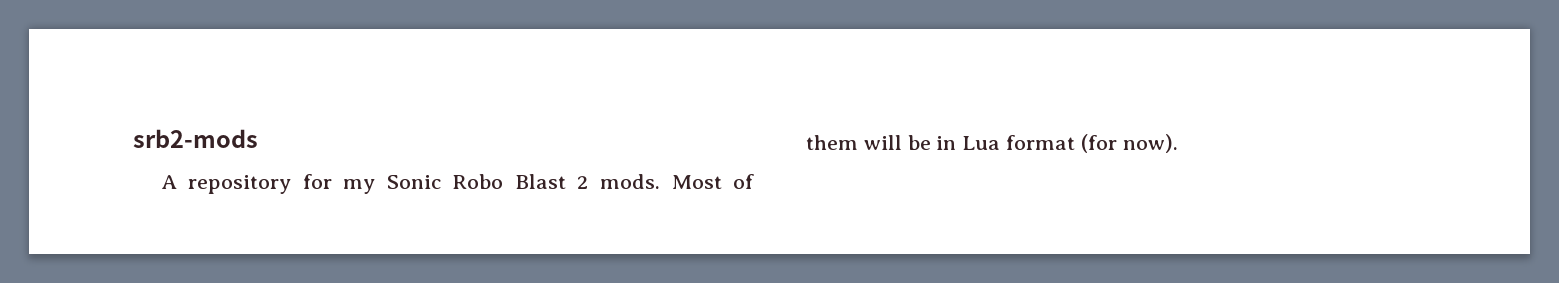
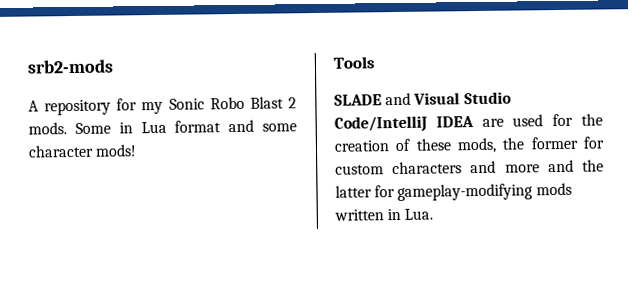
[671,174,755,189] [806,134,1178,153] Most of them will be in Lua format (for now). -> [74,119,297,134] [28,144,138,158] [333,56,375,69] [334,91,512,106] [334,113,603,133] [334,136,604,154] [335,159,604,175] [335,182,572,201] [334,208,434,221] Some in Lua format and some character mods! // Tools // SLADE and Visual Studio Code/IntelliJ IDEA are used for the creation of these mods, the former for custom characters and more and the latter for gameplay-modifying mods written in Lua.

